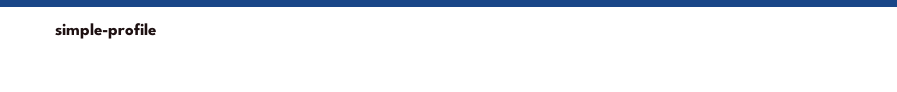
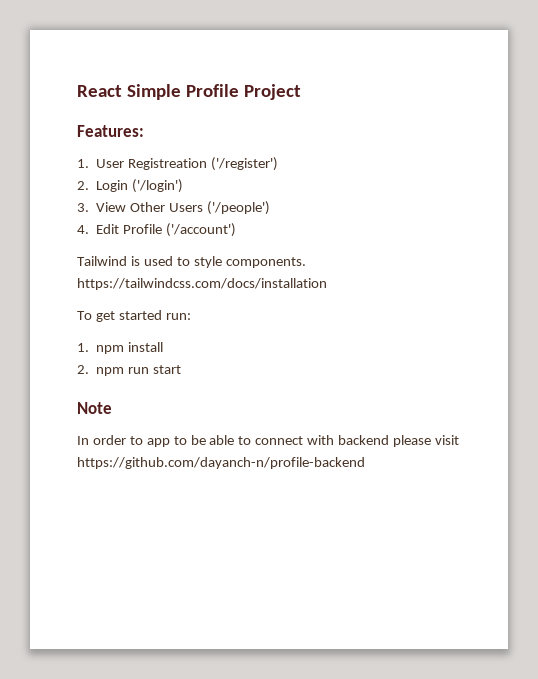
[55,23,156,39] simple-profile -> [77,84,301,100] [77,125,144,137] [77,157,279,171] [77,179,184,193] [77,201,270,215] [77,223,237,237] [77,256,306,268] [77,278,327,290] [77,310,191,322] [77,342,164,354] [77,365,182,376] [77,402,112,414] [77,435,459,447] [77,457,365,469] React Simple Profile Project // Features: // 1. User Registreation ('/register') // 2. Login ('/login') // 3. View Other Users ('/people') // 4. Edit Profile ('/account') // Tailwind is used to style components. https://tailwindcss.com/docs/installation // To get started run: // 1. npm install // 2. npm run start // Note // In order to app to be able to connect with backend please visit https://github.com/dayanch-n/profile-backend

